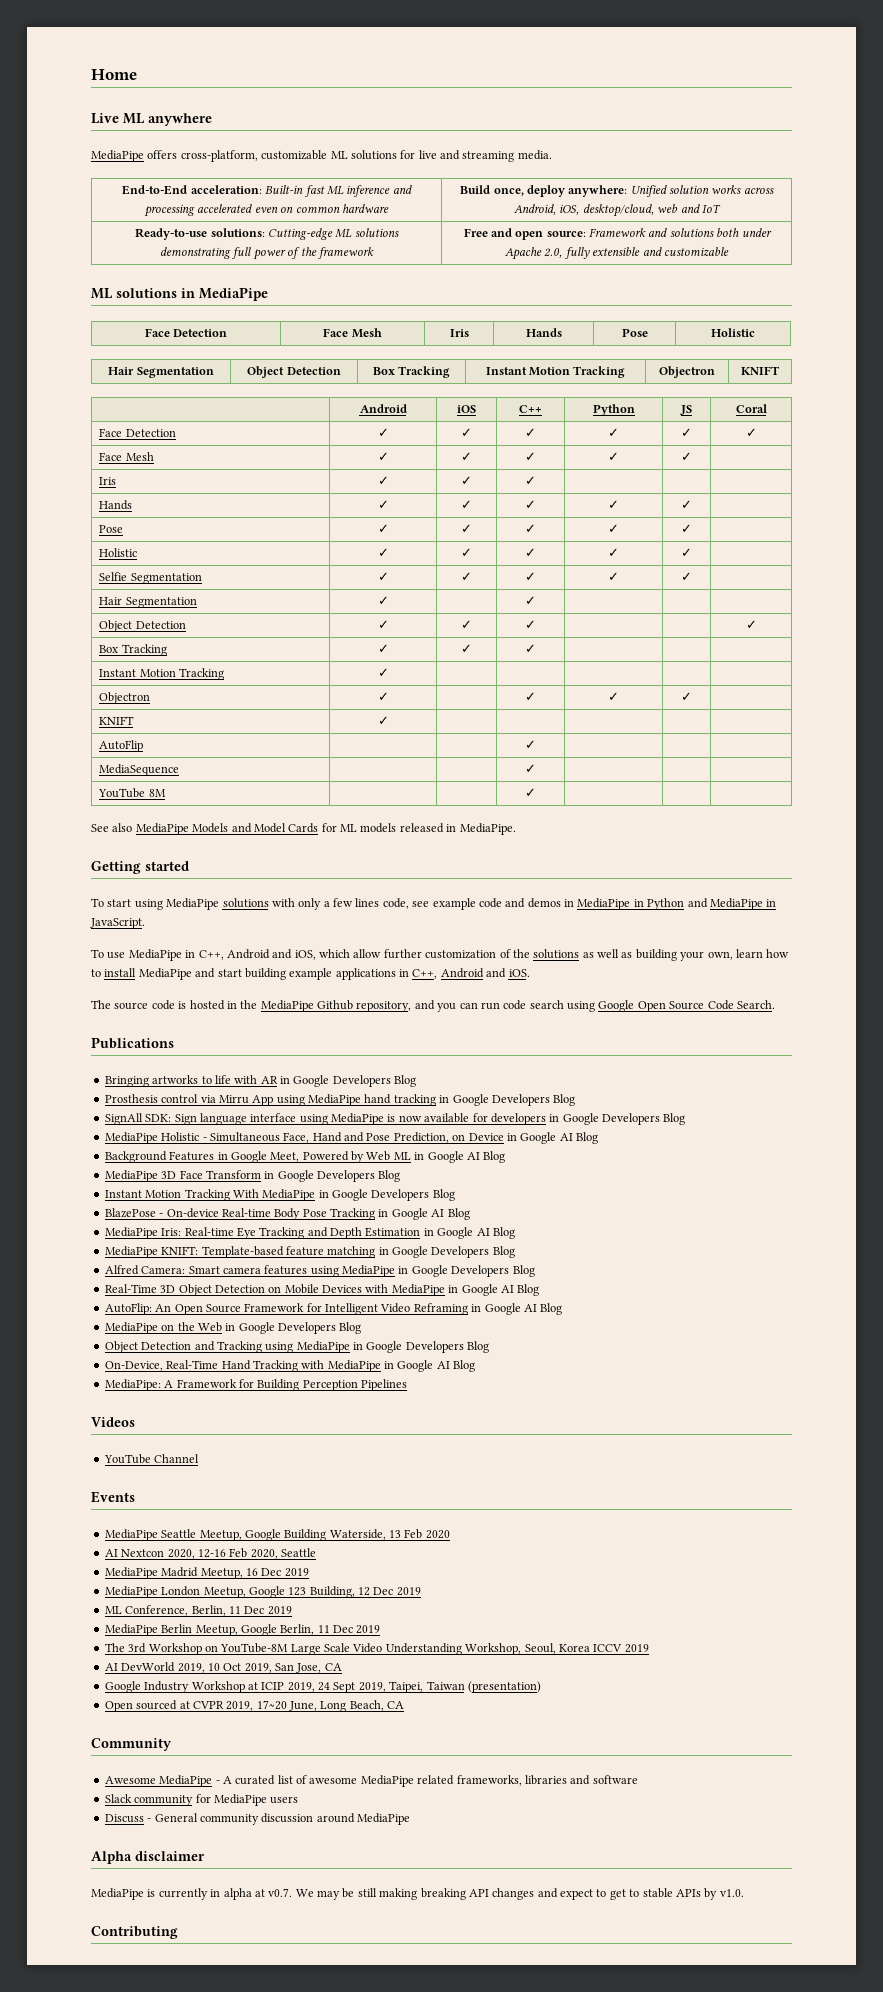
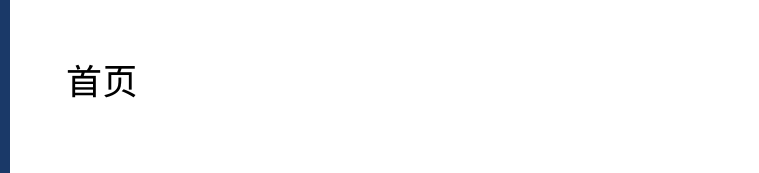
[91,69,137,80] [91,113,212,126] [91,150,552,162] [122,185,412,197] [144,204,389,217] [460,185,774,197] [514,204,721,217] [135,228,399,240] [160,247,374,260] [463,228,772,240] [505,247,729,260] [91,287,268,301] [144,328,228,337] [323,328,382,338] [449,329,469,337] [525,328,562,337] [621,328,648,337] [711,328,755,337] [108,367,214,378] [247,366,341,378] [372,366,451,378] [485,366,626,378] [659,366,715,378] [741,366,780,375] [359,404,407,413] [457,405,476,413] [519,405,542,413] [592,404,635,416] [680,405,692,415] [735,404,767,413] [99,428,176,437] [377,428,389,437] [461,428,472,437] [525,428,536,437] [608,428,619,437] [681,428,692,437] [745,428,757,437] [99,452,154,461] [377,452,389,461] [461,452,472,461] [525,452,536,461] [608,452,619,461] [681,452,692,461] [99,477,117,485] [377,476,389,485] [461,476,472,485] [525,476,536,485] [99,500,133,510] [377,500,389,509] [461,500,472,509] [525,500,536,509] [608,500,619,509] [681,500,692,509] [99,525,124,533] [377,524,389,533] [461,524,472,533] [525,524,536,533] [608,524,619,533] [681,524,692,533] [99,548,138,557] [377,548,389,557] [461,548,472,557] [525,548,536,557] [608,548,619,557] [681,548,692,557] [99,572,202,584] [377,572,389,581] [461,572,472,581] [525,572,536,581] [608,572,619,581] [681,572,692,581] [99,597,197,608] [377,596,389,605] [525,596,536,605] [99,620,186,632] [377,620,389,629] [461,620,472,629] [525,620,536,629] [745,620,757,629] [99,644,167,656] [377,644,389,653] [461,644,472,653] [525,644,536,653] [99,668,225,680] [377,668,389,677] [99,692,151,704] [377,692,389,701] [525,692,536,701] [608,692,619,701] [681,692,692,701] [99,716,135,725] [377,716,389,725] [99,740,144,752] [525,740,536,749] [99,764,180,776] [525,764,536,773] [98,788,166,798] [525,788,536,797] [91,823,516,835] [91,861,189,874] [91,898,777,910] [90,918,145,929] [91,949,790,961] [91,968,530,980] [91,1000,775,1012] [91,1037,174,1049] [104,1075,417,1087] [104,1094,576,1106] [104,1113,686,1125] [104,1132,598,1144] [104,1151,506,1163] [104,1170,401,1182] [104,1189,455,1201] [104,1208,470,1220] [104,1227,515,1239] [104,1246,515,1258] [104,1265,535,1277] [104,1284,540,1296] [104,1303,563,1315] [104,1322,362,1334] [104,1341,490,1353] [104,1360,476,1372] [104,1379,407,1391] [91,1417,135,1427] [103,1454,200,1464] [91,1491,135,1503] [104,1529,450,1541] [104,1548,316,1559] [104,1567,309,1579] [104,1586,421,1598] [104,1605,292,1616] [104,1624,381,1636] [104,1643,649,1655] [104,1662,342,1673] [104,1681,541,1693] [104,1700,405,1712] [91,1738,172,1751] [104,1775,638,1787] [104,1794,299,1806] [104,1813,410,1825] [91,1851,205,1864] [91,1888,744,1900] [91,1926,178,1939] Home // Live ML anywhere // MediaPipe offers cross-platform, customizable ML solutions for live and streaming media. // End-to-End acceleration: Built-in fast ML inference and processing accelerated even on common hardware | Build once, deploy anywhere: Unified solution works across Android, iOS, desktop/cloud, web and IoT // Ready-to-use solutions: Cutting-edge ML solutions demonstrating full power of the framework | Free and open source: Framework and solutions both under Apache 2.0, fully extensible and customizable // ML solutions in MediaPipe // Face Detection | Face Mesh | Iris | Hands | Pose | Holistic // Hair Segmentation | Object Detection | Box Tracking | Instant Motion Tracking | Objectron | KNIFT // | Android | iOS | C++ | Python | JS | Coral // Face Detection | ✓ | ✓ | ✓ | ✓ | ✓ | ✓ // Face Mesh | ✓ | ✓ | ✓ | ✓ | ✓ | // Iris | ✓ | ✓ | ✓ | | | // Hands | ✓ | ✓ | ✓ | ✓ | ✓ | // Pose | ✓ | ✓ | ✓ | ✓ | ✓ | // Holistic | ✓ | ✓ | ✓ | ✓ | ✓ | // Selfie Segmentation | ✓ | ✓ | ✓ | ✓ | ✓ | // Hair Segmentation | ✓ | | ✓ | | | // Object Detection | ✓ | ✓ | ✓ | | | ✓ // Box Tracking | ✓ | ✓ | ✓ | | | // Instant Motion Tracking | ✓ | | | | | // Objectron | ✓ | | ✓ | ✓ | ✓ | // KNIFT | ✓ | | | | | // AutoFlip | | | ✓ | | | // MediaSequence | | | ✓ | | | // YouTube 8M | | | ✓ | | | // See also MediaPipe Models and Model Cards for ML models released in MediaPipe. // Getting started // To start using MediaPipe solutions with only a few lines code, see example code and demos in MediaPipe in Python and MediaPipe in JavaScript. // To use MediaPipe in C++, Android and iOS, which allow further customization of the solutions as well as building your own, learn how to install MediaPipe and start building example applications in C++, Android and iOS. // The source code is hosted in the MediaPipe Github repository, and you can run code search using Google Open Source Code Search. // Publications // Bringing artworks to life with AR in Google Developers Blog // Prosthesis control via Mirru App using MediaPipe hand tracking in Google Developers Blog // SignAll SDK: Sign language interface using MediaPipe is now available for developers in Google Developers Blog // MediaPipe Holistic - Simultaneous Face, Hand and Pose Prediction, on Device in Google AI Blog // Background Features in Google Meet, Powered by Web ML in Google AI Blog // MediaPipe 3D Face Transform in Google Developers Blog // Instant Motion Tracking With MediaPipe in Google Developers Blog // BlazePose - On-device Real-time Body Pose Tracking in Google AI Blog // MediaPipe Iris: Real-time Eye Tracking and Depth Estimation in Google AI Blog // MediaPipe KNIFT: Template-based feature matching in Google Developers Blog // Alfred Camera: Smart camera features using MediaPipe in Google Developers Blog // Real-Time 3D Object Detection on Mobile Devices with MediaPipe in Google AI Blog // AutoFlip: An Open Source Framework for Intelligent Video Reframing in Google AI Blog // MediaPipe on the Web in Google Developers Blog // Object Detection and Tracking using MediaPipe in Google Developers Blog // On-Device, Real-Time Hand Tracking with MediaPipe in Google AI Blog // MediaPipe: A Framework for Building Perception Pipelines // Videos // YouTube Channel // Events // MediaPipe Seattle Meetup, Google Building Waterside, 13 Feb 2020 // AI Nextcon 2020, 12-16 Feb 2020, Seattle // MediaPipe Madrid Meetup, 16 Dec 2019 // MediaPipe London Meetup, Google 123 Building, 12 Dec 2019 // ML Conference, Berlin, 11 Dec 2019 // MediaPipe Berlin Meetup, Google Berlin, 11 Dec 2019 // The 3rd Workshop on YouTube-8M Large Scale Video Understanding Workshop, Seoul, Korea ICCV 2019 // AI DevWorld 2019, 10 Oct 2019, San Jose, CA // Google Industry Workshop at ICIP 2019, 24 Sept 2019, Taipei, Taiwan (presentation) // Open sourced at CVPR 2019, 17~20 June, Long Beach, CA // Community // Awesome MediaPipe - A curated list of awesome MediaPipe related frameworks, libraries and software // Slack community for MediaPipe users // Discuss - General community discussion around MediaPipe // Alpha disclaimer // MediaPipe is currently in alpha at v0.7. We may be still making breaking API changes and expect to get to stable APIs by v1.0. // Contributing -> [66,64,138,98] 首页

